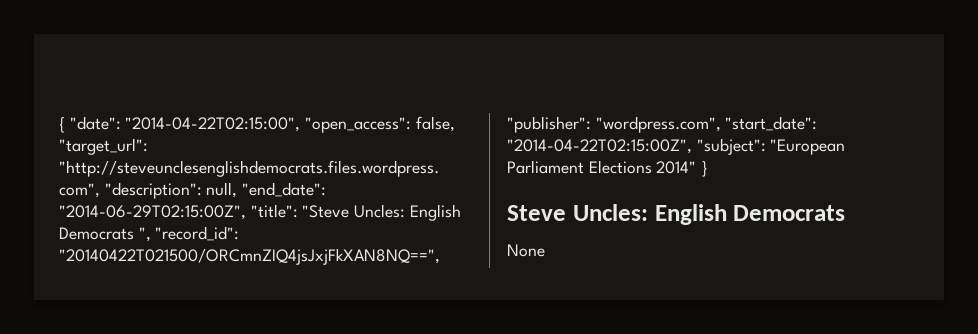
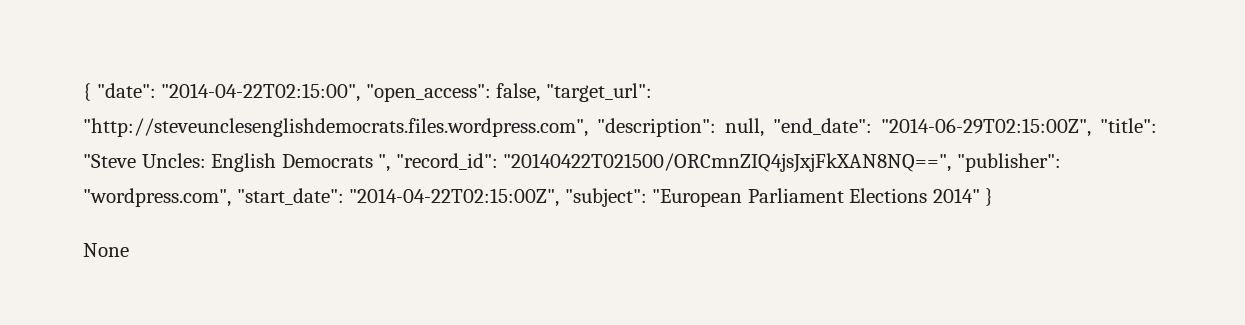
[507,204,846,225] // Steve Uncles: English Democrats -> (994, 197) none

